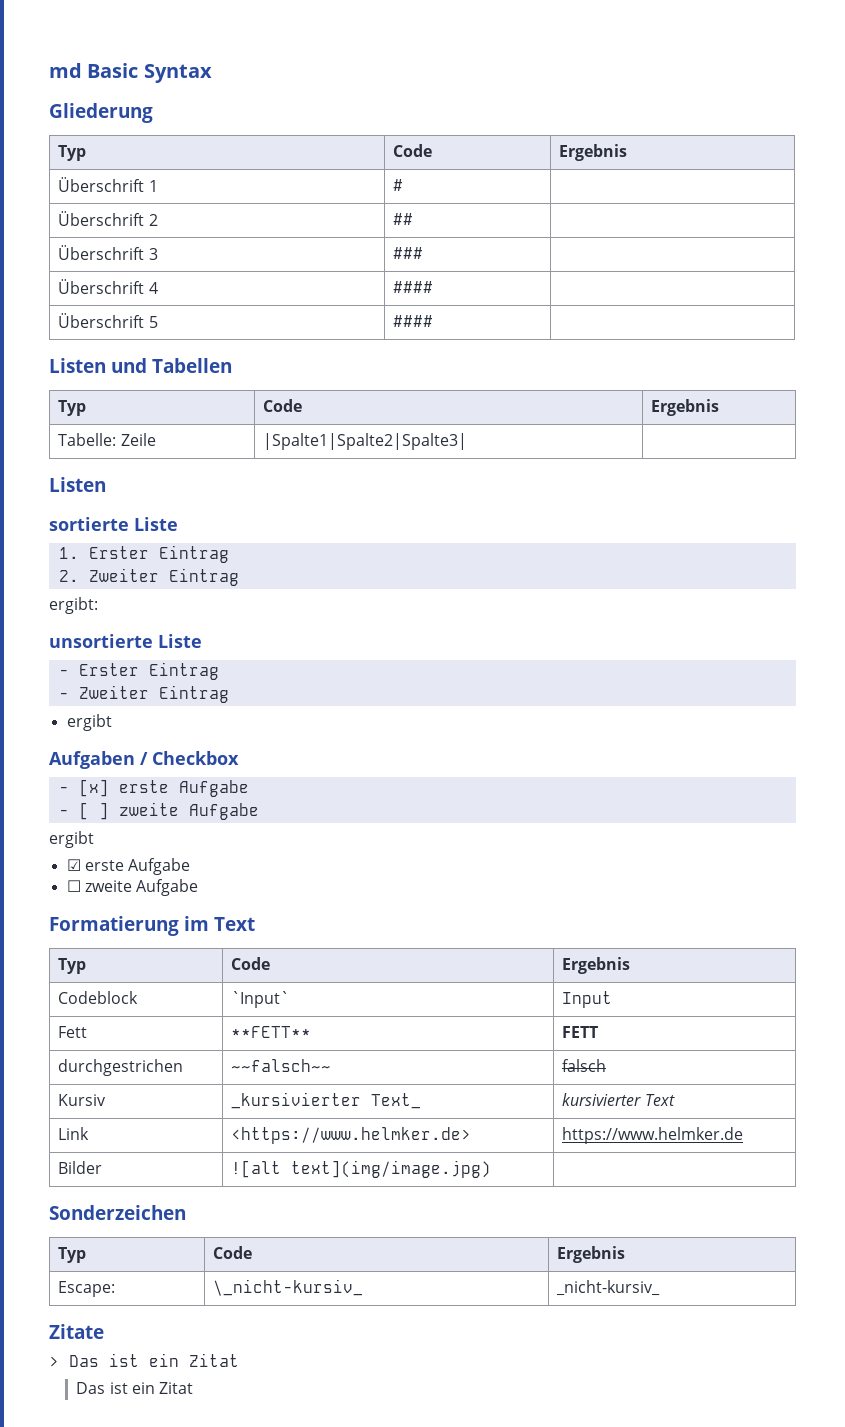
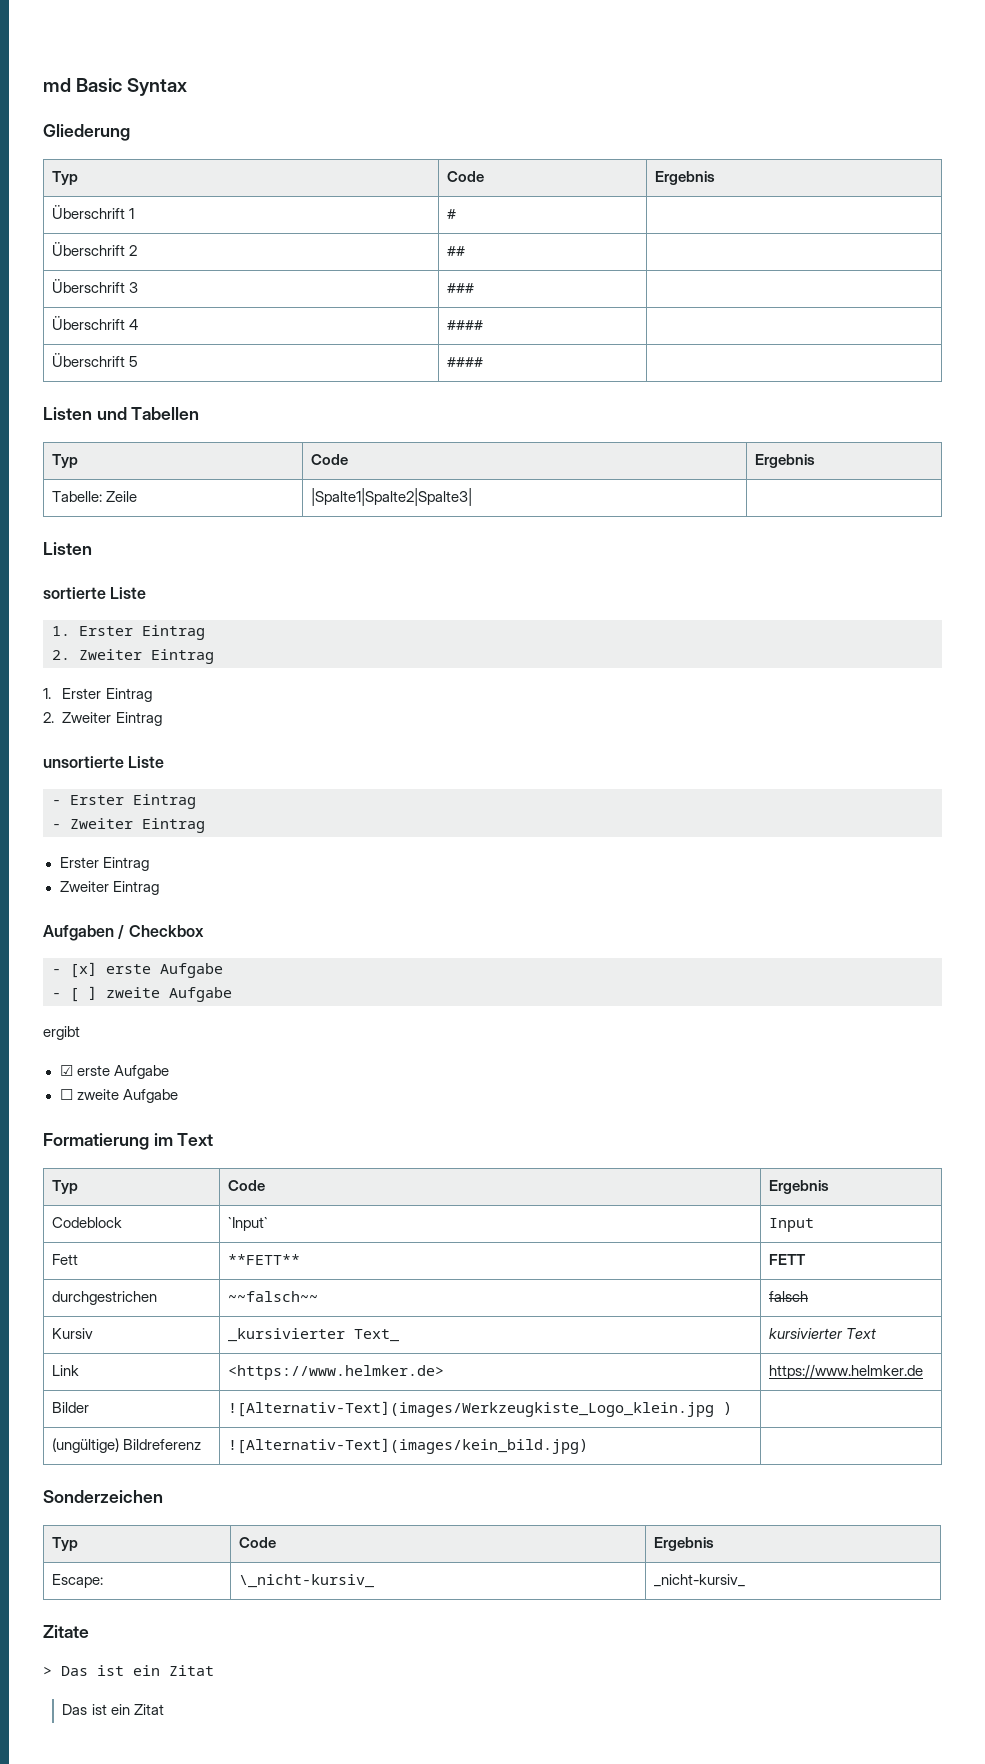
[49,597,98,614] ergibt: -> [43,688,152,702] [43,712,162,726] 1. Erster Eintrag // 2. Zweiter Eintrag
[66,714,112,731] ergibt -> [59,857,149,871] [59,881,159,895] Erster Eintrag // Zweiter Eintrag
[231,1160,492,1178] ![alt text](img/image.jpg) -> [227,1401,732,1417] [51,1438,201,1453] [227,1438,588,1454] ![Alternativ-Text](images/Werkzeugkiste_Logo_klein.jpg ) | // (ungültige) Bildreferenz | ![Alternativ-Text](images/kein_bild.jpg)

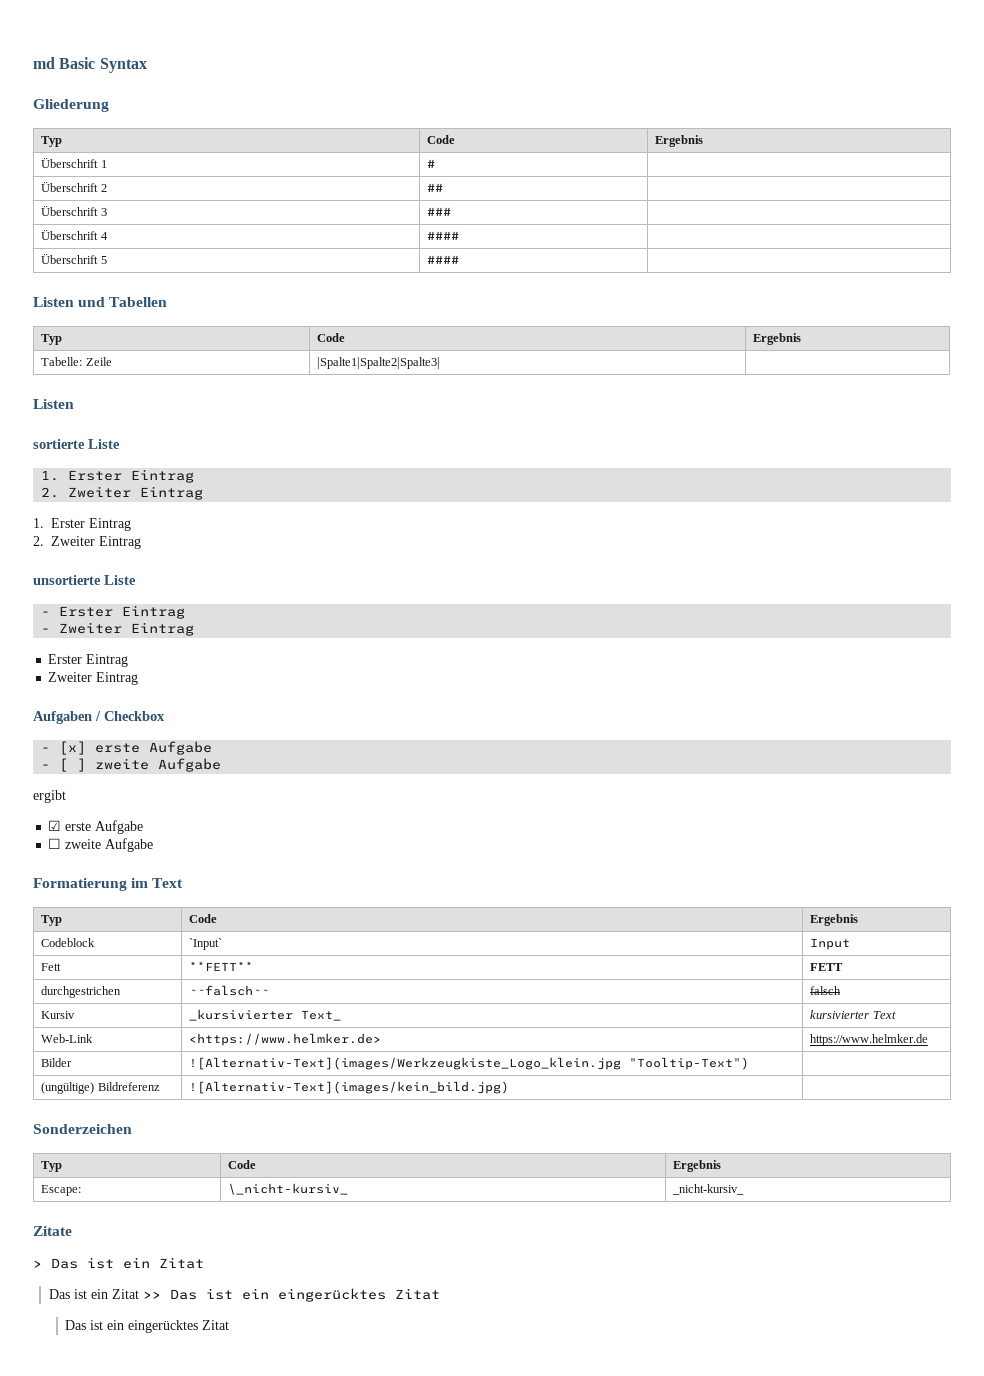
[51,1365,79,1376] Link -> [41,1034,94,1043] Web-Link
[722,1402,732,1415] ) -> [629,1057,750,1070] "Tooltip-Text")
(164, 1709) none -> [143,1288,441,1302] [65,1320,230,1333] >> Das ist ein eingerücktes Zitat // Das ist ein eingerücktes Zitat

